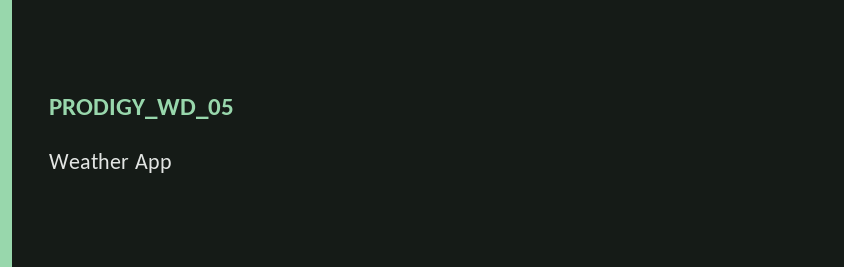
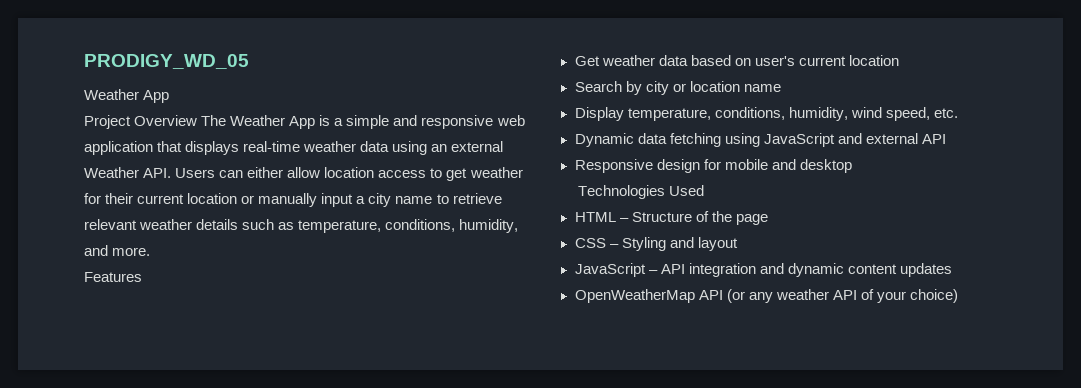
(172, 163) none -> [84,115,525,129] [84,141,504,155] [84,167,523,181] [84,193,502,207] [84,219,519,233] [84,245,151,256] [84,272,142,282] [574,55,899,66] [574,81,781,95] [574,107,958,121] [574,133,946,147] [574,159,852,173] [577,185,704,199] [574,211,768,225] [574,237,738,251] [574,263,952,277] [574,289,958,303] // Project Overview The Weather App is a simple and responsive web application that displays real-time weather data using an external Weather API. Users can either allow location access to get weather for their current location or manually input a city name to retrieve relevant weather details such as temperature, conditions, humidity, and more. // Features // Get weather data based on user's current location // Search by city or location name // Display temperature, conditions, humidity, wind speed, etc. // Dynamic data fetching using JavaScript and external API // Responsive design for mobile and desktop // Technologies Used // HTML – Structure of the page // CSS – Styling and layout // JavaScript – API integration and dynamic content updates // OpenWeatherMap API (or any weather API of your choice)

